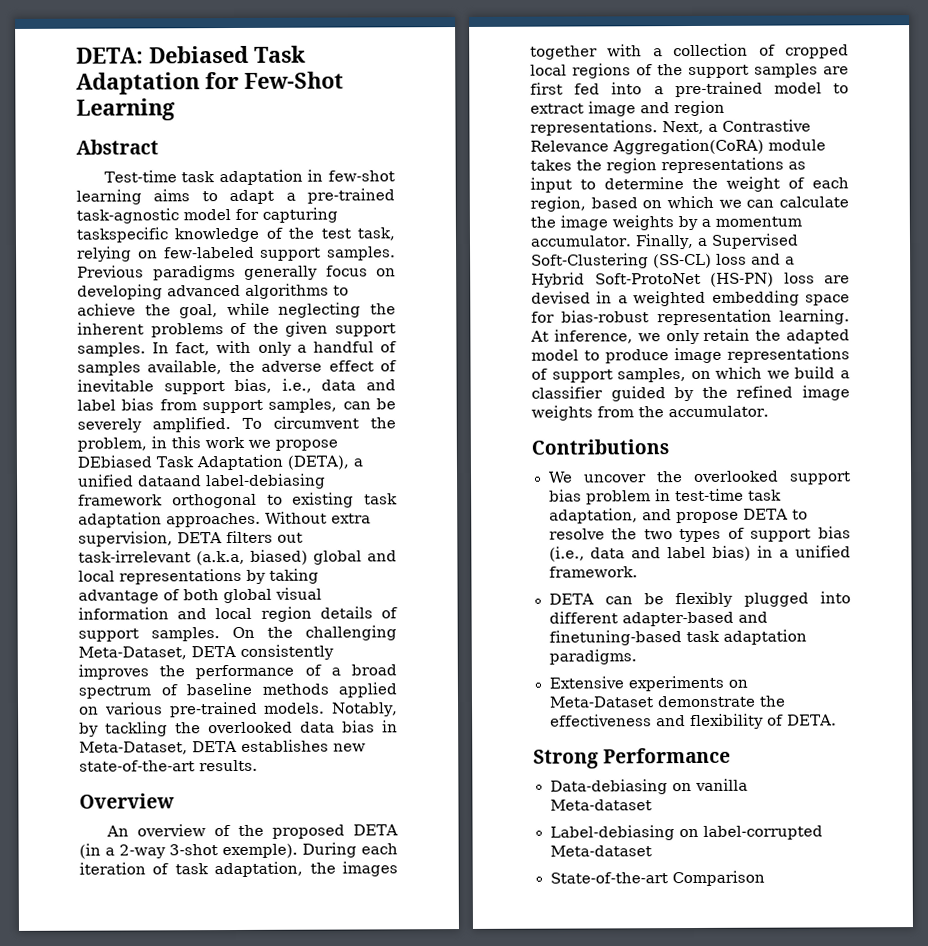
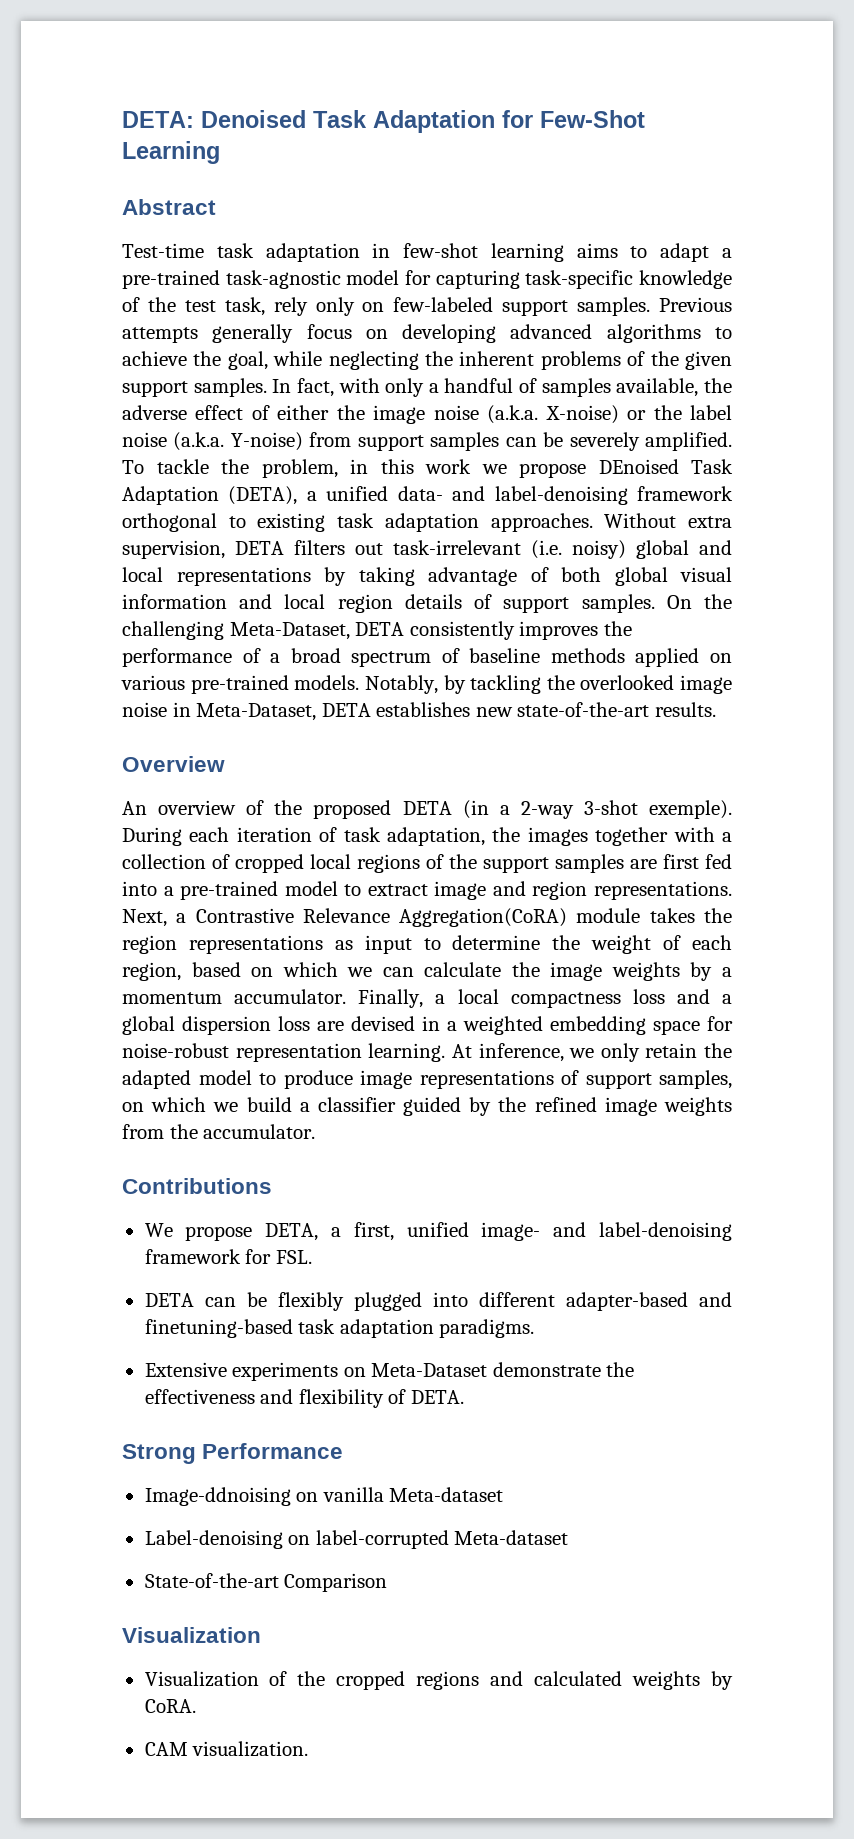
[149,45,249,64] Debiased -> [201,110,306,128] Denoised
[76,227,168,243] taskspecific -> [525,270,634,289] task-specific
[77,246,132,262] relying -> [273,297,355,316] rely only
[152,264,236,281] paradigms -> [122,327,198,343] attempts
[77,378,396,395] [77,398,155,411] inevitable support bias, i.e., data and label bias -> [277,405,732,424] [122,432,303,451] either the image noise (a.k.a. X-noise) or the label noise (a.k.a. Y-noise)
[268,398,338,413] samples, -> [430,432,500,451] samples
[272,416,359,429] circumvent -> [156,459,209,474] tackle
[77,455,152,468] DEbiased -> [598,459,679,474] DEnoised
[138,473,326,490] dataand label-debiasing -> [397,486,628,505] data- and label-denoising
[196,549,308,566] (a.k.a, biased) -> [531,540,626,559] (i.e. noisy)
[300,720,375,733] data bias -> [680,675,732,694] [122,702,167,717] image noise
[710,233,799,249] [531,253,795,269] [531,272,774,288] Supervised Soft-Clustering (SS-CL) loss and a Hybrid Soft-ProtoNet (HS-PN) -> [457,989,732,1008] [122,1016,271,1035] local compactness loss and a global dispersion
[561,310,650,323] bias-robust -> [122,1043,229,1058] noise-robust
[584,470,851,485] [548,488,782,505] [548,508,808,524] [548,526,851,543] [548,545,851,562] [548,566,638,578] uncover the overlooked support bias problem in test-time task adaptation, and propose DETA to resolve the two types of support bias (i.e., data and label bias) in a unified framework. -> [185,1222,733,1241] [144,1249,312,1264] propose DETA, a first, unified image- and label-denoising framework for FSL.
[549,779,668,795] Data-debiasing -> [144,1487,291,1506] Image-ddnoising
[549,825,675,841] Label-debiasing -> [144,1530,283,1549] Label-denoising
(765, 878) none -> [122,1627,261,1643] [144,1671,734,1690] [144,1699,196,1713] [144,1741,309,1757] // Visualization // Visualization of the cropped regions and calculated weights by CoRA. // CAM visualization.

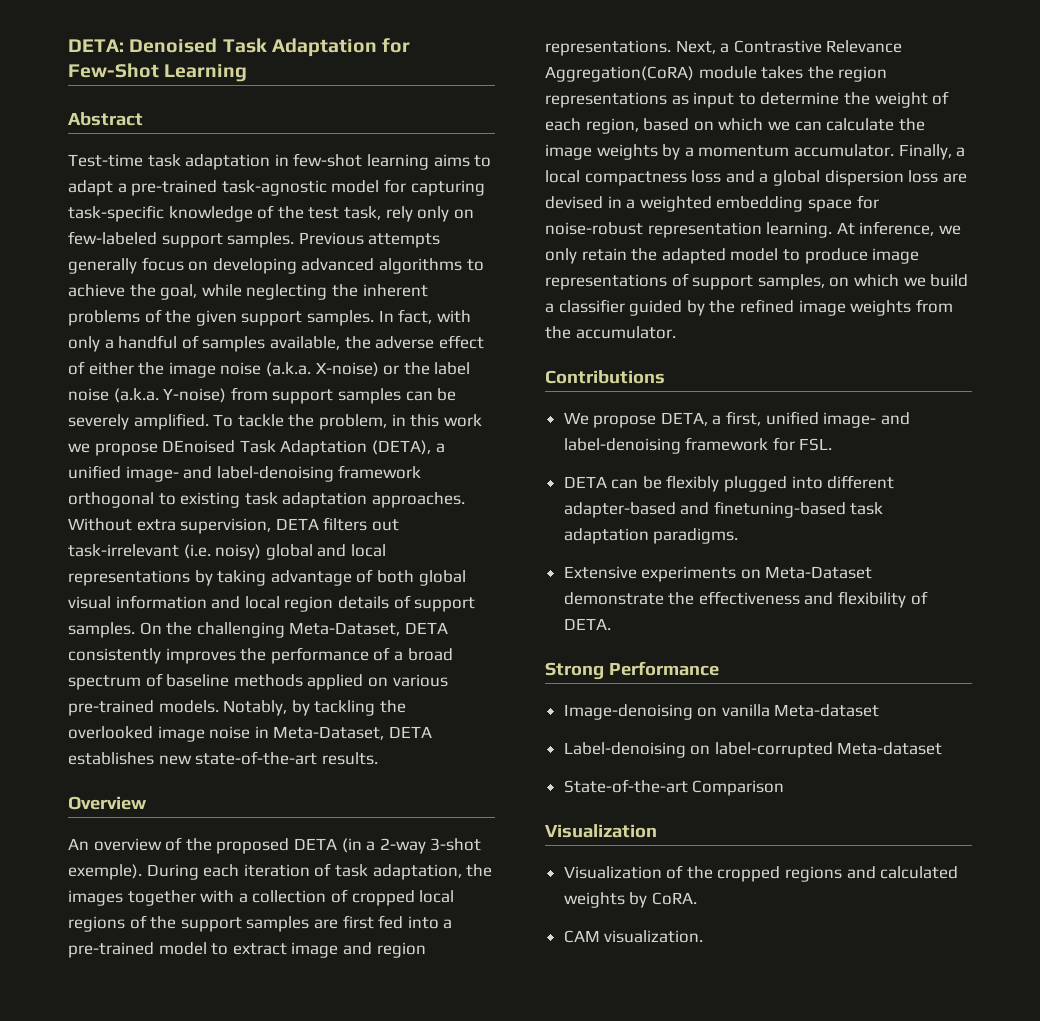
[397,486,443,501] data- -> [125,466,179,482] image-
[144,1487,291,1506] Image-ddnoising -> [563,704,693,720] Image-denoising

